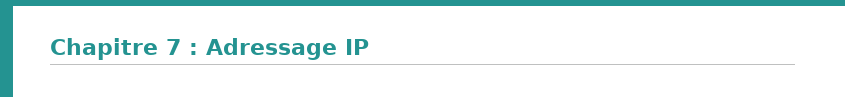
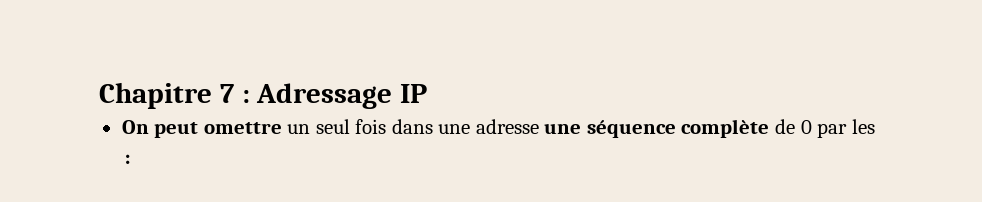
(369, 47) none -> [121,119,875,138] [121,154,133,164] // On peut omettre un seul fois dans une adresse une séquence complète de 0 par les :

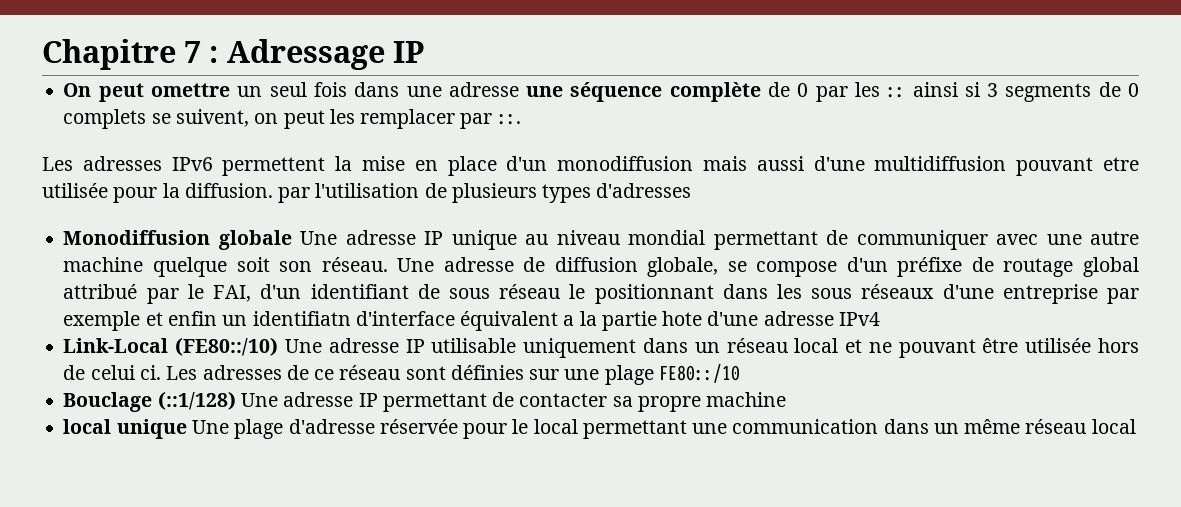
[121,154,133,164] : -> [887,82,1139,102] [63,109,521,129] [42,156,1139,176] [42,183,692,203] [63,230,1139,250] [63,257,1139,277] [63,284,1140,304] [63,311,880,331] [63,337,1139,358] [63,364,740,385] [63,391,787,412] [63,419,1136,439] :: ainsi si 3 segments de 0 complets se suivent, on peut les remplacer par ::. // Les adresses IPv6 permettent la mise en place d'un monodiffusion mais aussi d'une multidiffusion pouvant etre utilisée pour la diffusion. par l'utilisation de plusieurs types d'adresses // Monodiffusion globale Une adresse IP unique au niveau mondial permettant de communiquer avec une autre machine quelque soit son réseau. Une adresse de diffusion globale, se compose d'un préfixe de routage global attribué par le FAI, d'un identifiant de sous réseau le positionnant dans les sous réseaux d'une entreprise par exemple et enfin un identifiatn d'interface équivalent a la partie hote d'une adresse IPv4 // Link-Local (FE80::/10) Une adresse IP utilisable uniquement dans un réseau local et ne pouvant être utilisée hors de celui ci. Les adresses de ce réseau sont définies sur une plage FE80::/10 // Bouclage (::1/128) Une adresse IP permettant de contacter sa propre machine // local unique Une plage d'adresse réservée pour le local permettant une communication dans un même réseau local

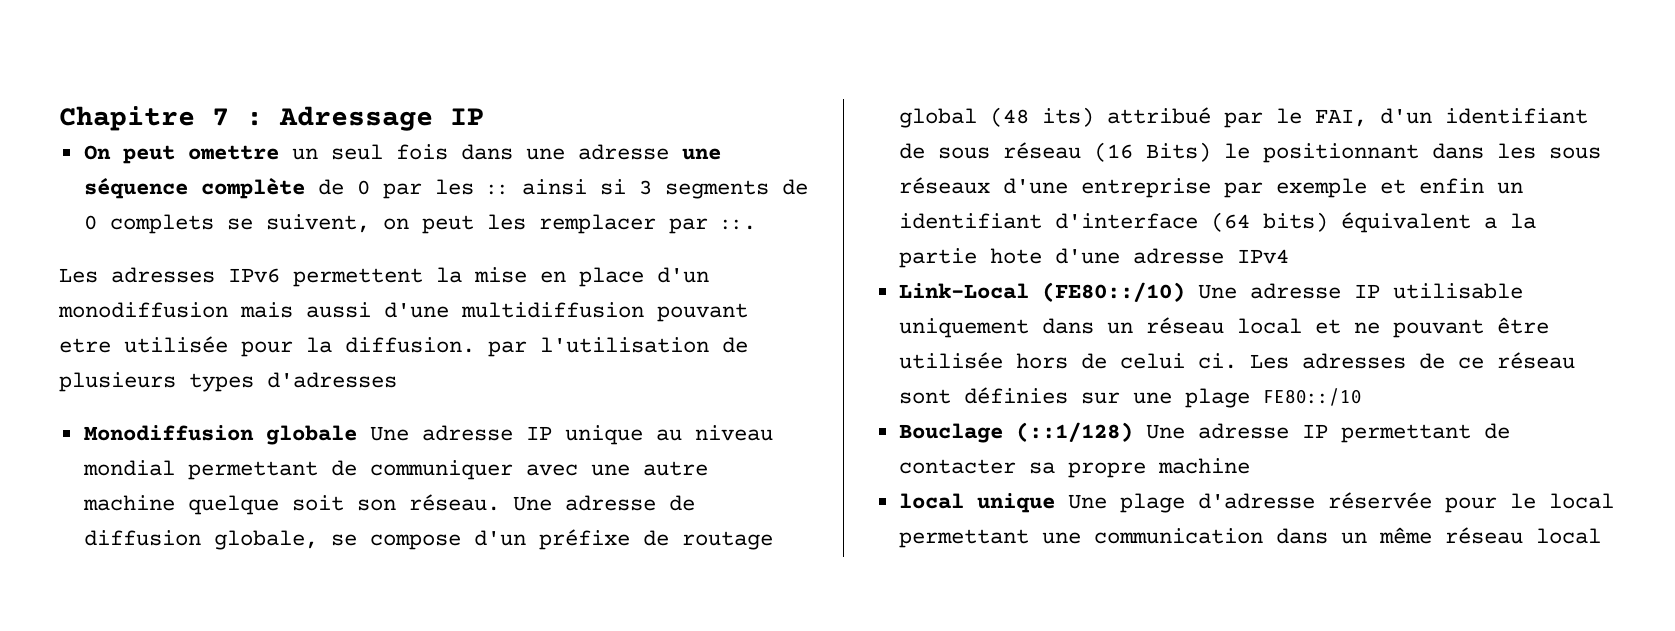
(1139, 267) none -> [989,107,1094,127] (48 its)
(561, 291) none -> [1093,142,1211,162] (16 Bits)
[252,311,455,326] identifiatn d'interface -> [898,212,1328,232] identifiant d'interface (64 bits)

